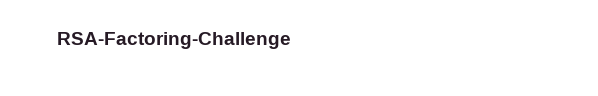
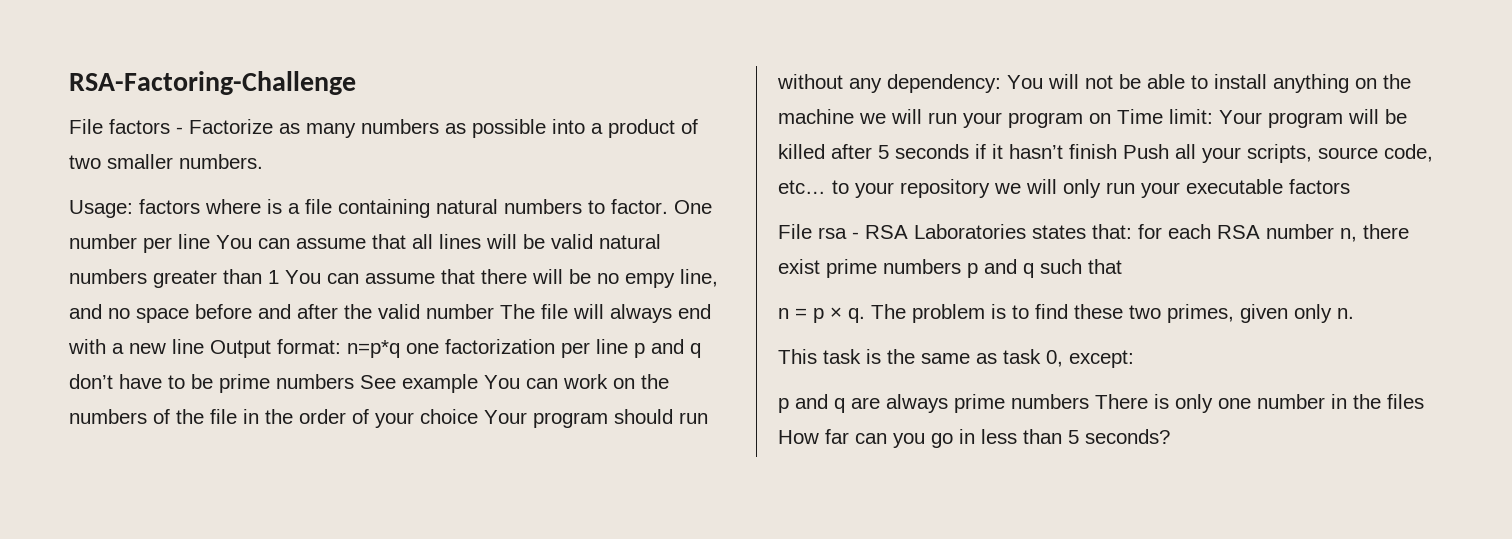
(291, 40) none -> [69,119,698,138] [69,154,263,169] [69,199,712,218] [69,234,661,253] [69,269,718,288] [69,304,711,323] [68,339,701,358] [69,374,669,393] [69,409,708,428] [777,74,1411,93] [778,109,1407,128] [778,144,1433,163] [778,179,1350,198] [778,224,1409,242] [778,259,1122,278] [778,304,1354,323] [778,349,1134,368] [778,394,1424,413] [778,429,1170,448] // File factors - Factorize as many numbers as possible into a product of two smaller numbers. // Usage: factors where is a file containing natural numbers to factor. One number per line You can assume that all lines will be valid natural numbers greater than 1 You can assume that there will be no empy line, and no space before and after the valid number The file will always end with a new line Output format: n=p*q one factorization per line p and q don’t have to be prime numbers See example You can work on the numbers of the file in the order of your choice Your program should run without any dependency: You will not be able to install anything on the machine we will run your program on Time limit: Your program will be killed after 5 seconds if it hasn’t finish Push all your scripts, source code, etc… to your repository we will only run your executable factors // File rsa - RSA Laboratories states that: for each RSA number n, there exist prime numbers p and q such that // n = p × q. The problem is to find these two primes, given only n. // This task is the same as task 0, except: // p and q are always prime numbers There is only one number in the files How far can you go in less than 5 seconds?

